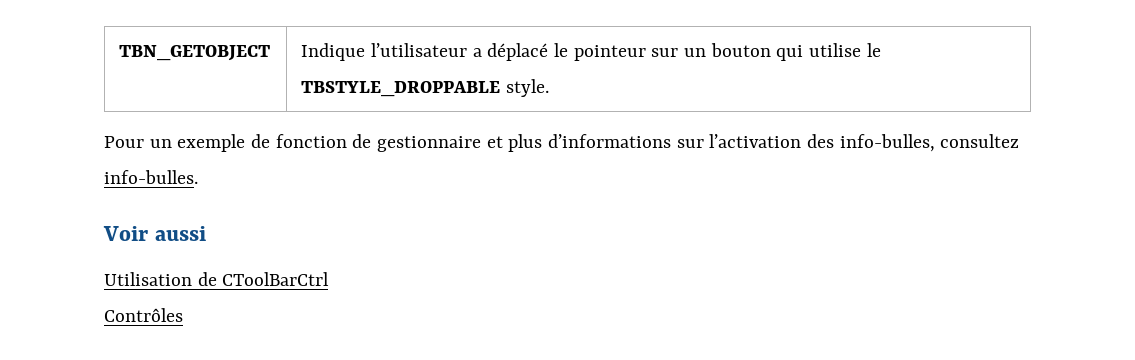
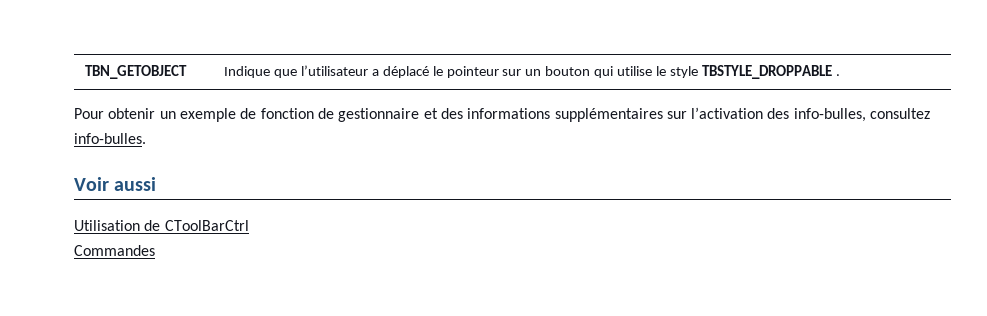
(366, 52) none -> [273,69,297,78] que
[301,79,550,97] TBSTYLE_DROPPABLE style. -> [669,65,840,79] style TBSTYLE_DROPPABLE .
(144, 142) none -> [108,108,156,119] obtenir
[508,134,672,152] plus d’informations -> [440,108,663,122] des informations supplémentaires
[104,308,183,322] Contrôles -> [74,245,155,256] Commandes

